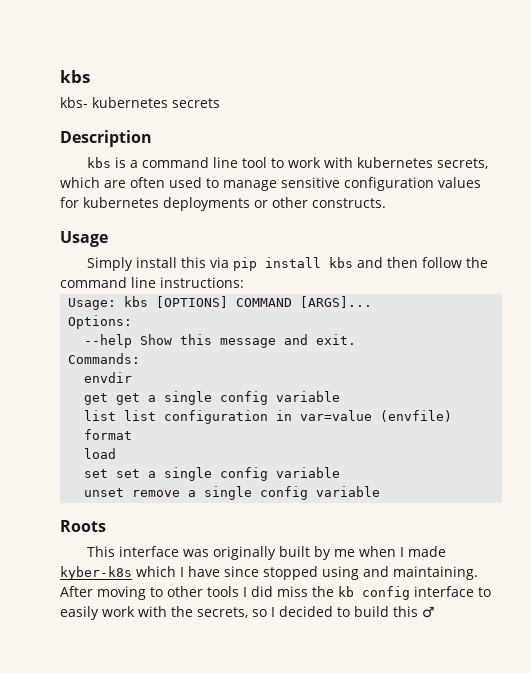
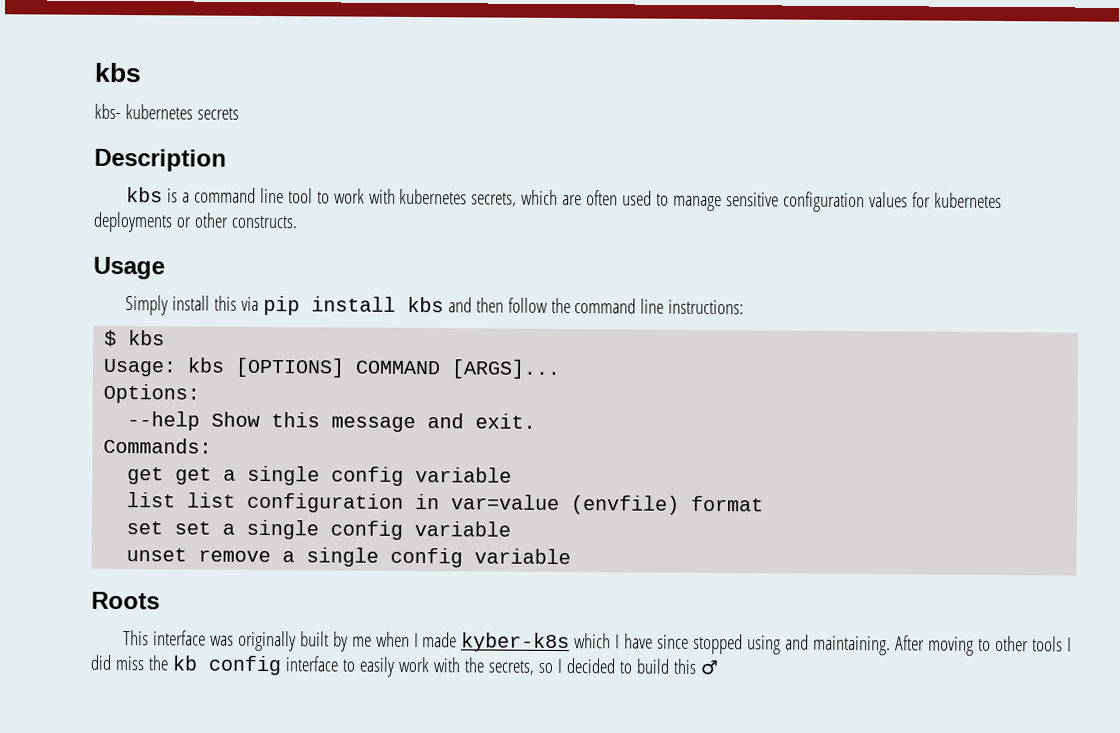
(244, 282) none -> [104,329,166,347] // $ kbs
[84,372,133,383] // envdir -> (213, 445) none
[84,448,117,459] // load -> (765, 503) none

